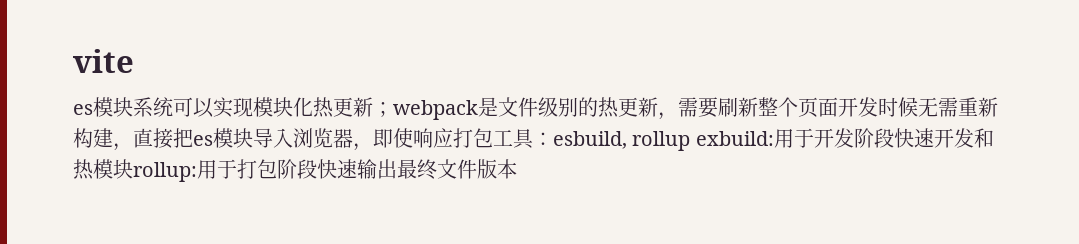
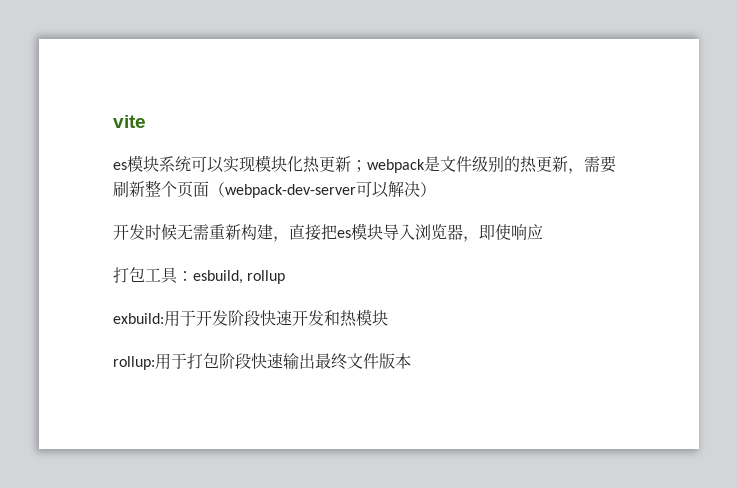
(838, 107) none -> [209,181,436,198] （webpack-dev-server可以解决） //
(453, 138) none -> (543, 232) //
(691, 141) none -> (286, 277) //
(133, 169) none -> (388, 318) //

